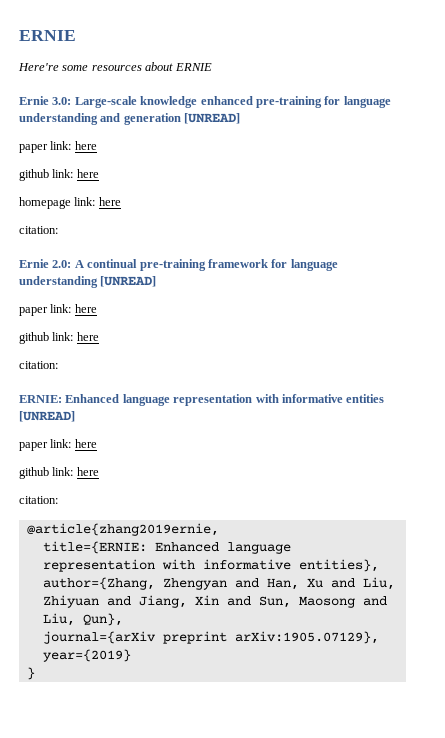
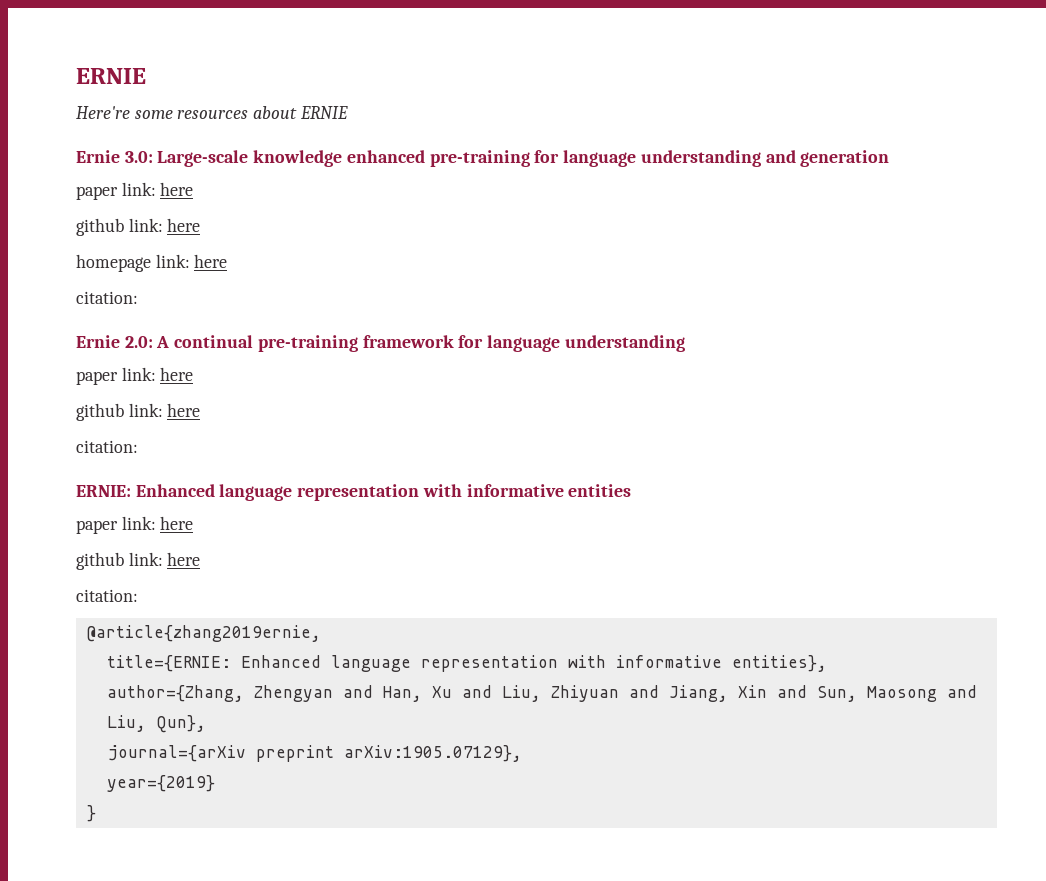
[184,113,241,124] [UNREAD] -> (890, 158) none
[100,276,157,287] [UNREAD] -> (685, 343) none
[19,411,75,422] [UNREAD] -> (632, 490) none

